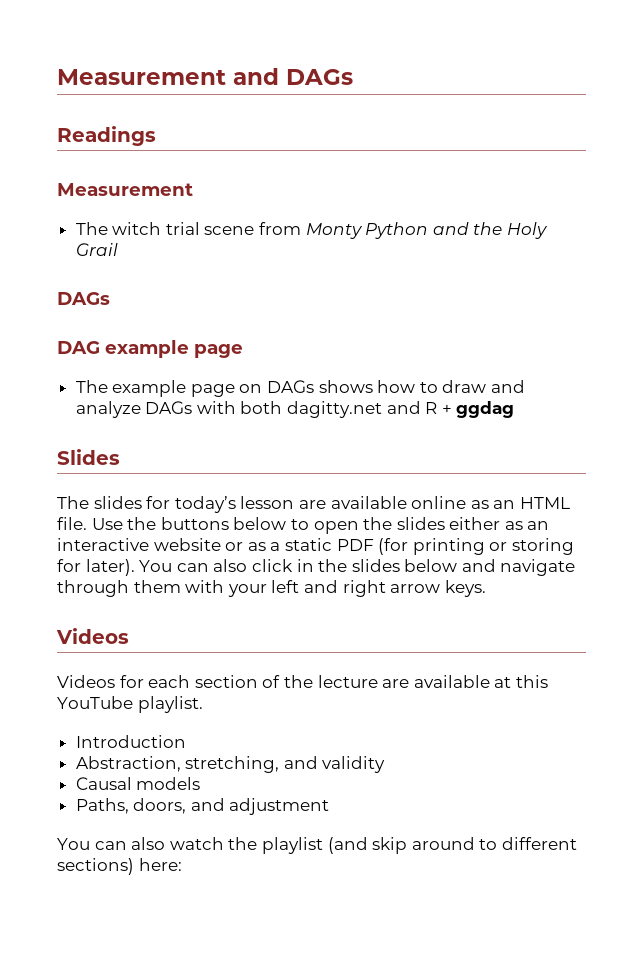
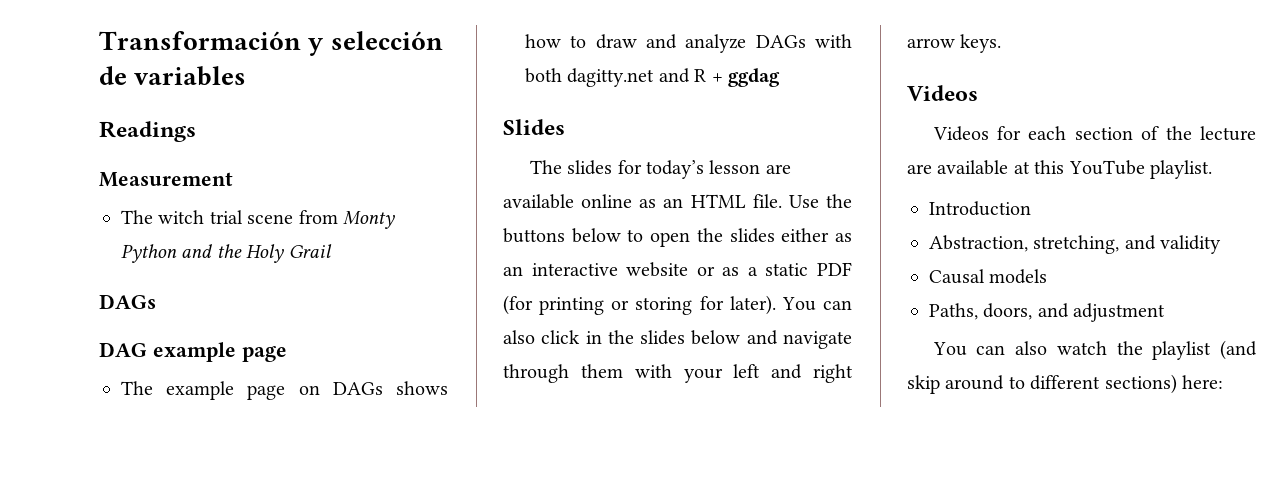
[57,68,353,85] Measurement and DAGs -> [99,31,443,56] [99,66,247,86] Transformación y selección de variables

